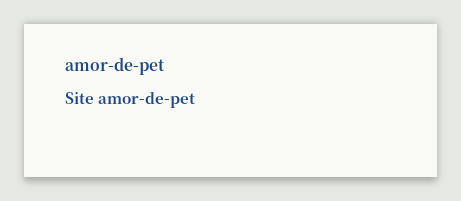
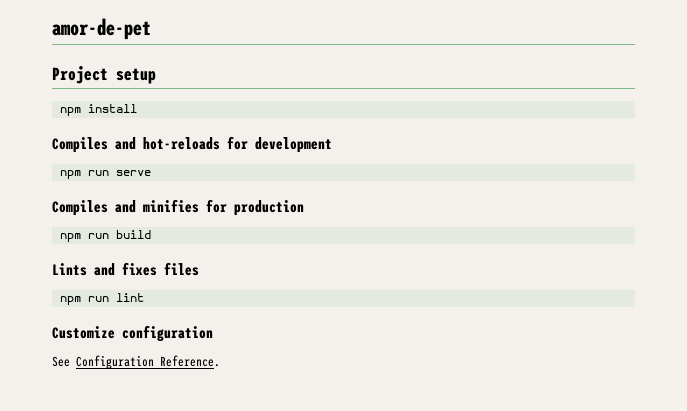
[65,92,196,108] Site amor-de-pet -> [52,66,156,84] [59,104,137,116] [52,136,332,153] [59,170,151,179] [52,199,304,216] [59,230,151,242] [52,262,199,276] [59,293,144,305] [52,325,213,342] [52,355,220,369] Project setup // npm install // Compiles and hot-reloads for development // npm run serve // Compiles and minifies for production // npm run build // Lints and fixes files // npm run lint // Customize configuration // See Configuration Reference.

